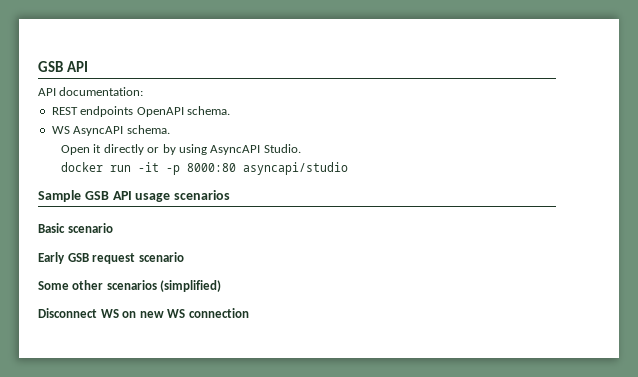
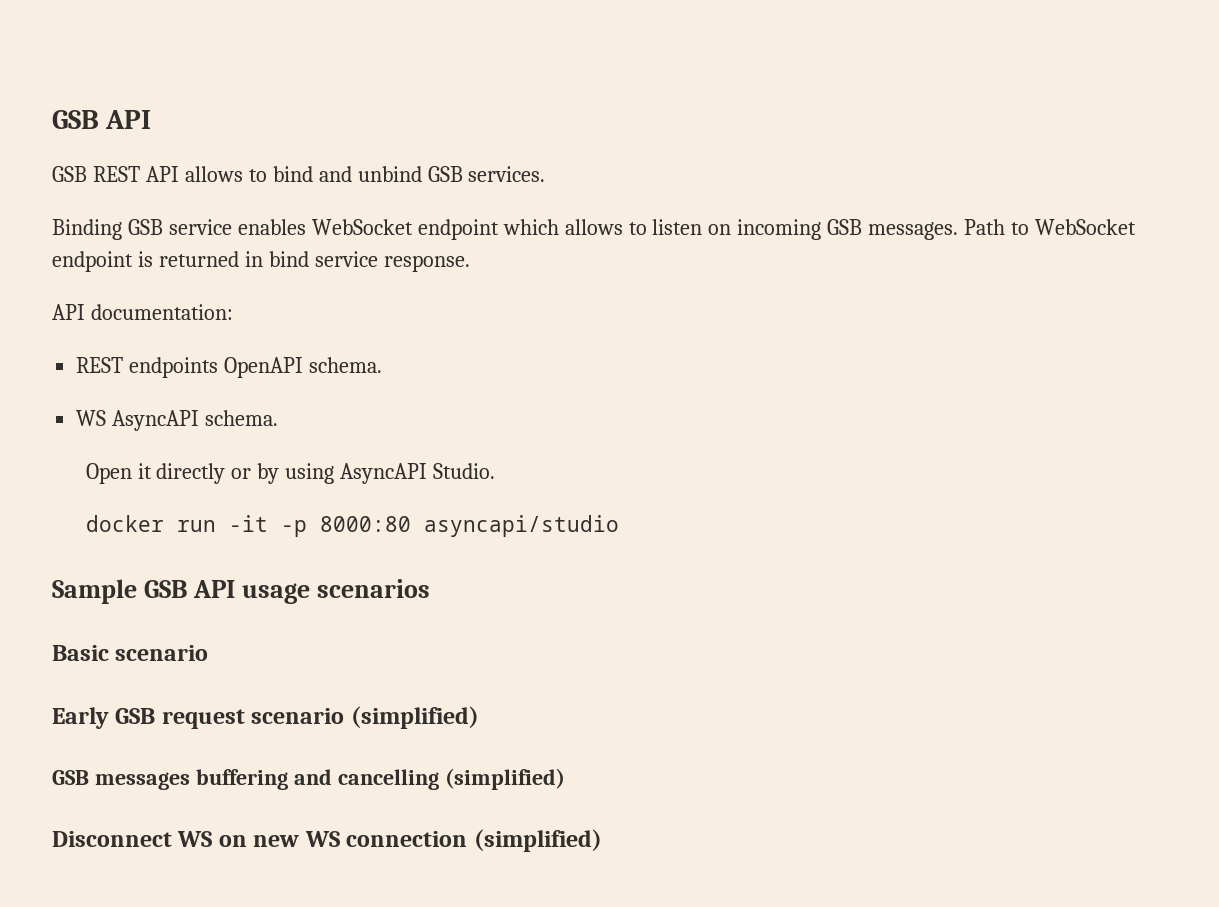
[38,61,88,72] GSB API -> [52,110,152,129] [52,166,546,182] [52,219,1137,240] [52,251,470,272] GSB API // GSB REST API allows to bind and unbind GSB services. // Binding GSB service enables WebSocket endpoint which allows to listen on incoming GSB messages. Path to WebSocket endpoint is returned in bind service response.
[38,280,157,290] // Some other scenarios -> [350,706,479,729] [52,769,439,790] (simplified) // GSB messages buffering and cancelling
(249, 313) none -> [473,829,602,852] (simplified)

